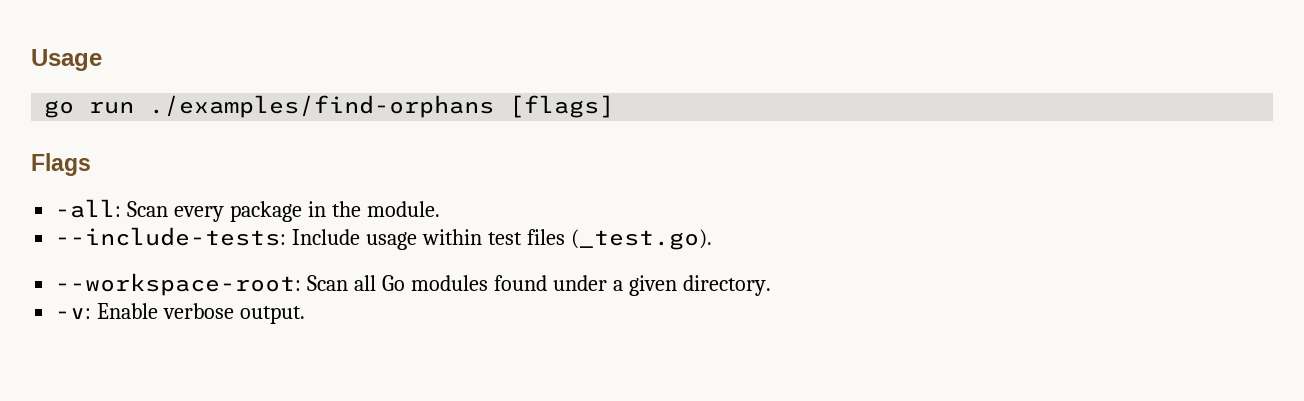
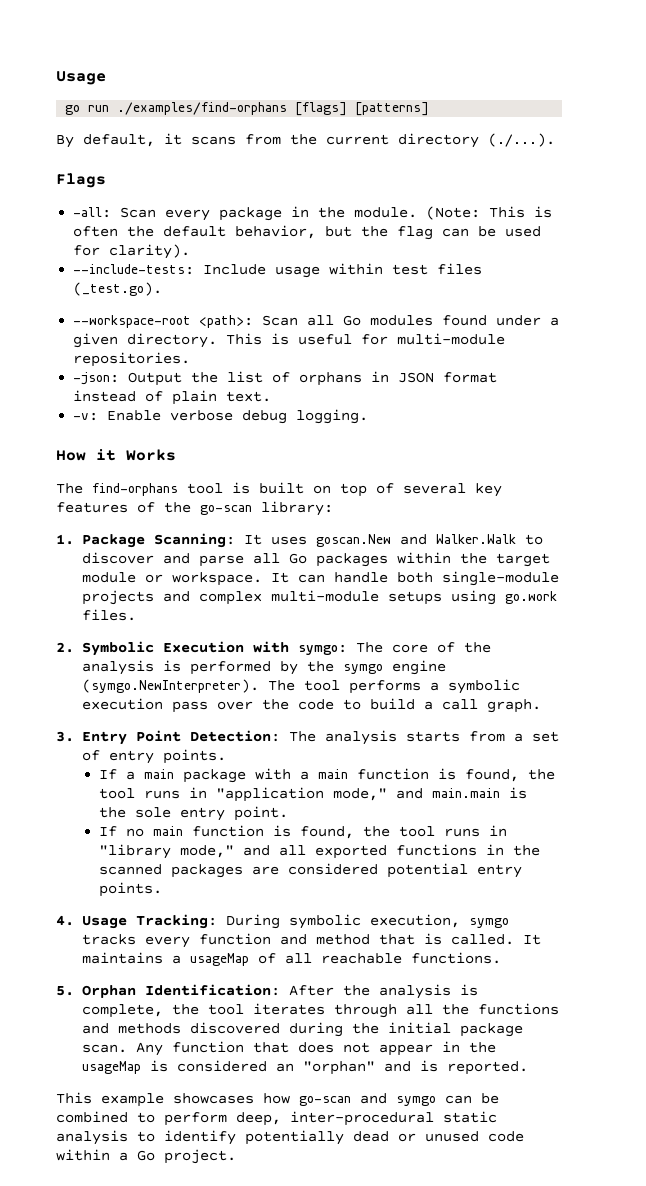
(615, 106) none -> [355,102,430,116] [56,133,555,148] [patterns] // By default, it scans from the current directory (./...).
(440, 209) none -> [426,206,553,220] [73,225,542,240] [73,244,191,259] (Note: This is often the default behavior, but the flag can be used for clarity).
[55,273,302,296] --workspace-root: -> [73,315,254,328] --workspace-root <path>:
[55,303,306,324] // -v: Enable verbose output. -> [226,333,506,345] [73,352,191,367] [73,371,498,386] [73,390,272,405] [73,409,369,424] [56,449,176,461] [56,482,502,497] [56,501,333,516] [56,533,543,548] [81,552,550,567] [81,571,559,586] [81,590,557,605] [81,609,136,621] [56,641,491,656] [81,660,446,675] [81,679,520,694] [81,698,541,713] [56,730,559,745] [81,749,226,764] [98,768,555,783] [98,787,527,802] [98,806,288,821] [98,825,507,839] [98,844,540,859] [98,863,522,878] [98,882,162,897] [56,914,509,929] [81,933,541,948] [81,952,501,966] [56,984,478,999] [81,1003,559,1018] [81,1022,523,1037] [81,1041,496,1056] [81,1060,528,1075] [56,1092,499,1107] [56,1111,497,1126] [56,1130,524,1145] [56,1149,236,1164] This is useful for multi-module repositories. // -json: Output the list of orphans in JSON format instead of plain text. // -v: Enable verbose debug logging. // How it Works // The find-orphans tool is built on top of several key features of the go-scan library: // 1. Package Scanning: It uses goscan.New and Walker.Walk to discover and parse all Go packages within the target module or workspace. It can handle both single-module projects and complex multi-module setups using go.work files. // 2. Symbolic Execution with symgo: The core of the analysis is performed by the symgo engine (symgo.NewInterpreter). The tool performs a symbolic execution pass over the code to build a call graph. // 3. Entry Point Detection: The analysis starts from a set of entry points. // If a main package with a main function is found, the tool runs in "application mode," and main.main is the sole entry point. // If no main function is found, the tool runs in "library mode," and all exported functions in the scanned packages are considered potential entry points. // 4. Usage Tracking: During symbolic execution, symgo tracks every function and method that is called. It maintains a usageMap of all reachable functions. // 5. Orphan Identification: After the analysis is complete, the tool iterates through all the functions and methods discovered during the initial package scan. Any function that does not appear in the usageMap is considered an "orphan" and is reported. // This example showcases how go-scan and symgo can be combined to perform deep, inter-procedural static analysis to identify potentially dead or unused code within a Go project.

